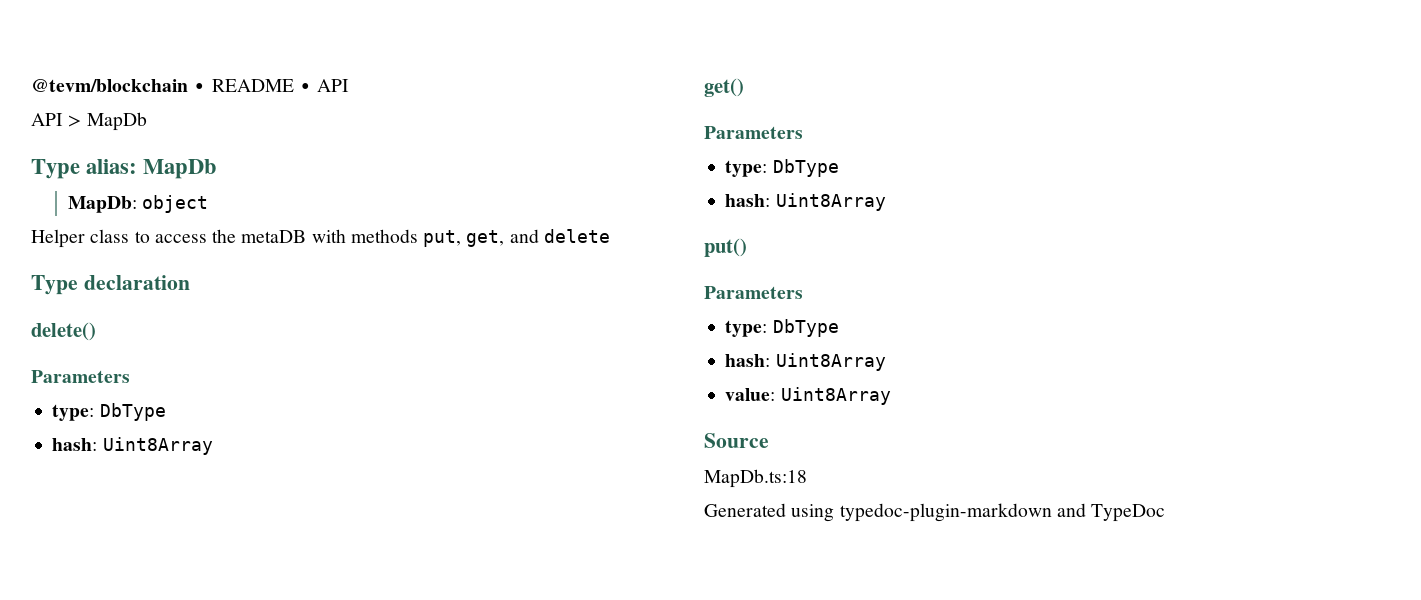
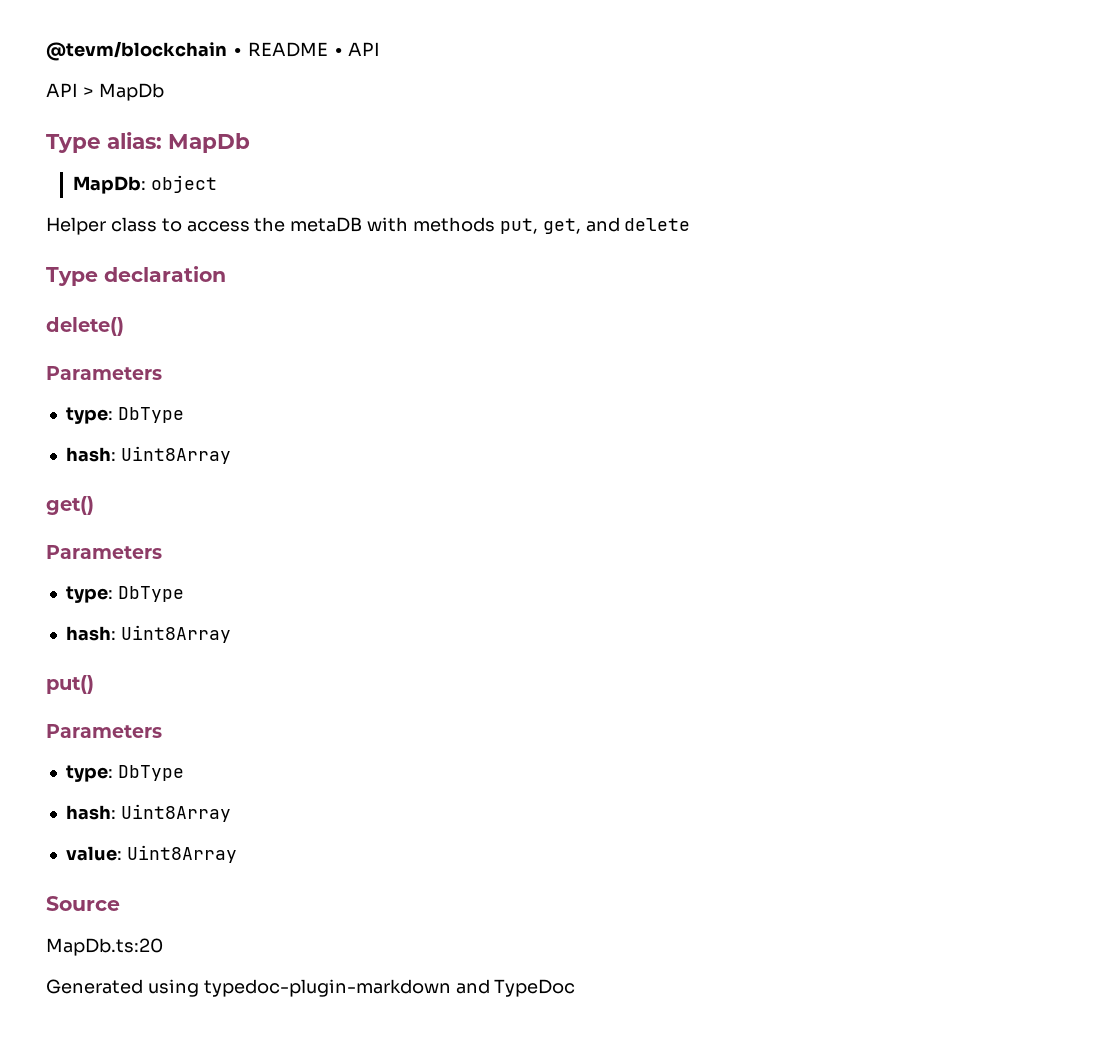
[704,469,807,488] MapDb.ts:18 -> [46,938,163,956] MapDb.ts:20

